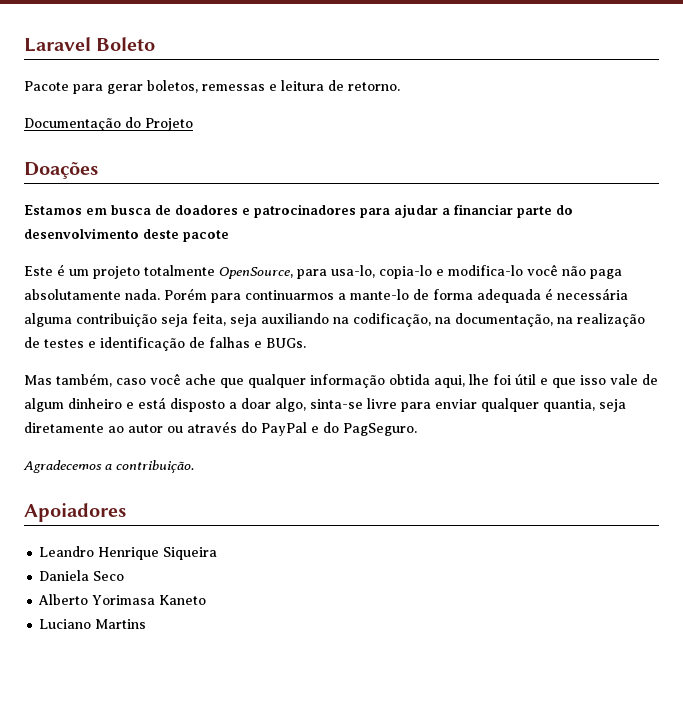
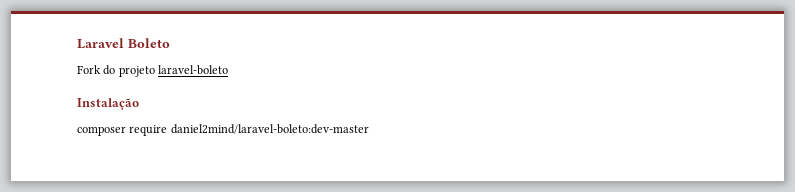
[24,80,400,94] [24,117,193,131] [24,162,98,179] [24,204,573,218] [24,228,229,242] [24,264,622,279] [24,288,628,303] [24,313,645,327] [24,337,306,351] [24,373,658,388] [24,397,626,412] [24,421,417,436] [23,460,194,473] [24,503,126,522] [39,546,218,560] [39,570,125,581] [38,594,207,605] [39,619,147,629] Pacote para gerar boletos, remessas e leitura de retorno. // Documentação do Projeto // Doações // Estamos em busca de doadores e patrocinadores para ajudar a financiar parte do desenvolvimento deste pacote // Este é um projeto totalmente OpenSource, para usa-lo, copia-lo e modifica-lo você não paga absolutamente nada. Porém para continuarmos a mante-lo de forma adequada é necessária alguma contribuição seja feita, seja auxiliando na codificação, na documentação, na realização de testes e identificação de falhas e BUGs. // Mas também, caso você ache que qualquer informação obtida aqui, lhe foi útil e que isso vale de algum dinheiro e está disposto a doar algo, sinta-se livre para enviar qualquer quantia, seja diretamente ao autor ou através do PayPal e do PagSeguro. // Agradecemos a contribuição. // Apoiadores // Leandro Henrique Siqueira // Daniela Seco // Alberto Yorimasa Kaneto // Luciano Martins -> [77,65,229,77] [77,98,139,110] [77,124,369,136] Fork do projeto laravel-boleto // Instalação // composer require daniel2mind/laravel-boleto:dev-master

